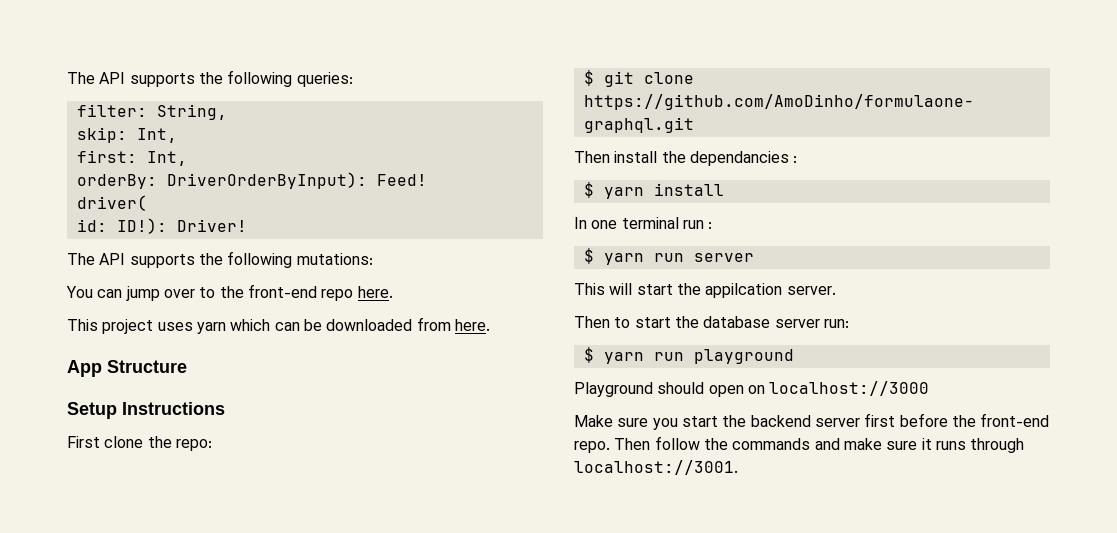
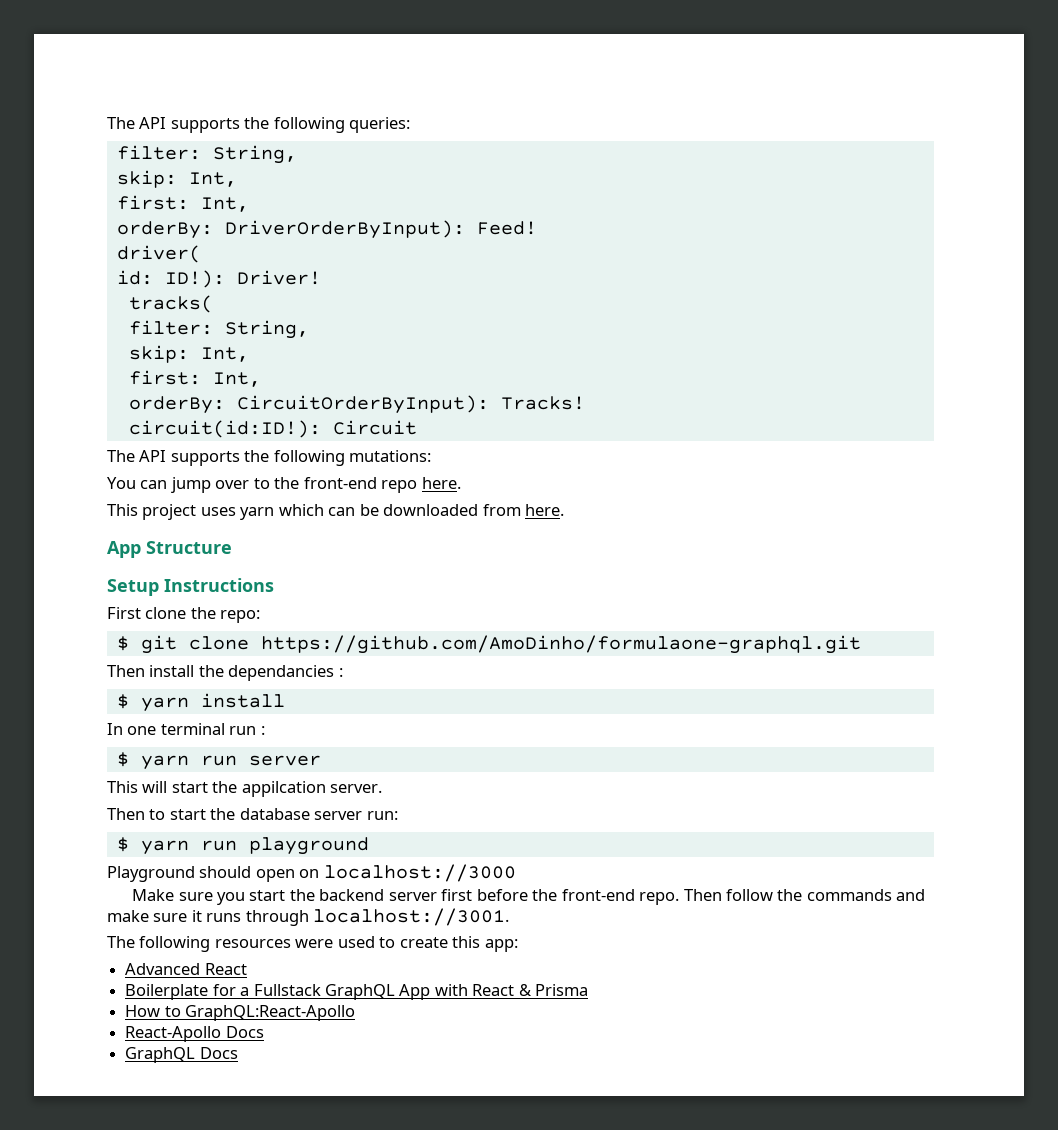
(247, 225) none -> [128,295,213,313] [128,320,309,339] [128,345,249,363] [128,370,261,387] [128,395,585,414] [128,420,417,438] // tracks( // filter: String, // skip: Int, // first: Int, // orderBy: CircuitOrderByInput): Tracks! // circuit(id:ID!): Circuit
(738, 467) none -> [107,936,518,952] [125,963,247,975] [125,984,589,1000] [125,1005,356,1021] [125,1026,264,1042] [125,1047,238,1063] // The following resources were used to create this app: // Advanced React // Boilerplate for a Fullstack GraphQL App with React & Prisma // How to GraphQL:React-Apollo // React-Apollo Docs // GraphQL Docs

